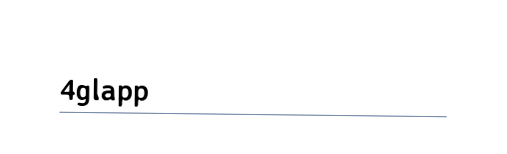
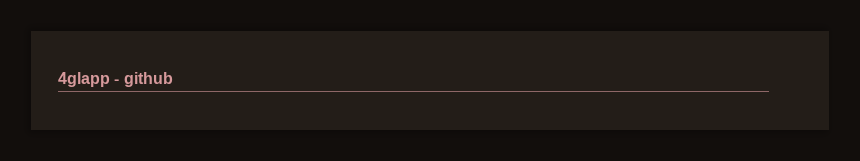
(149, 92) none -> [114,72,173,87] - github

